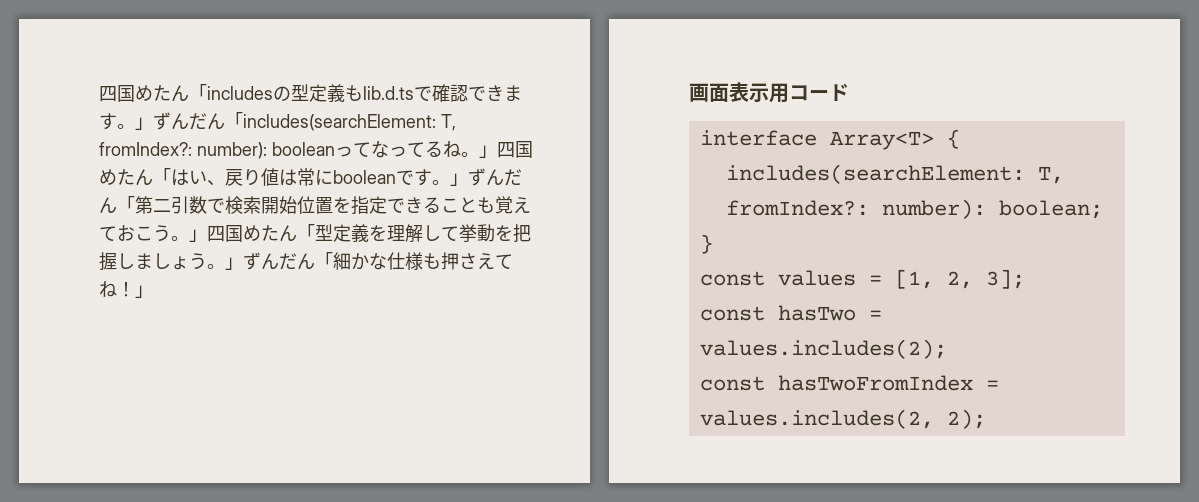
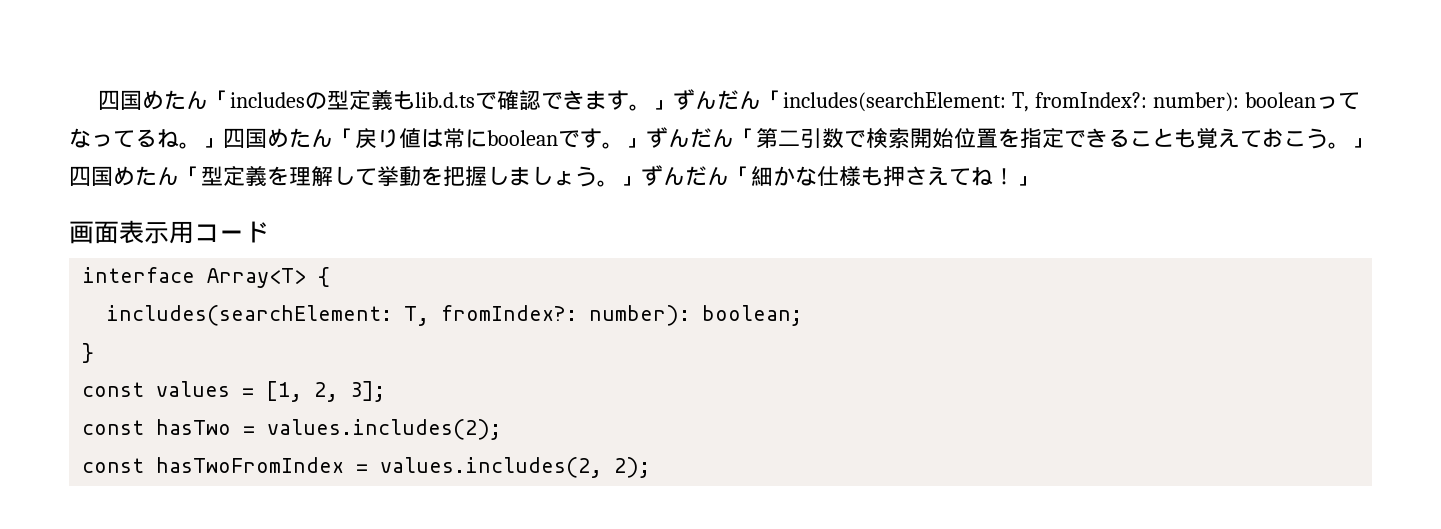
[171,169,225,186] はい、 -> (355, 137) none

